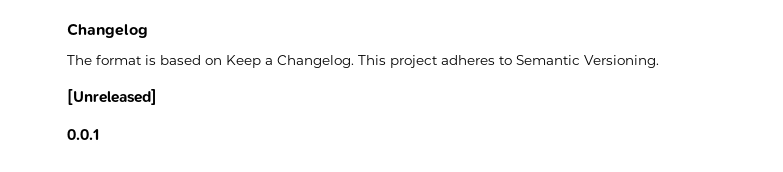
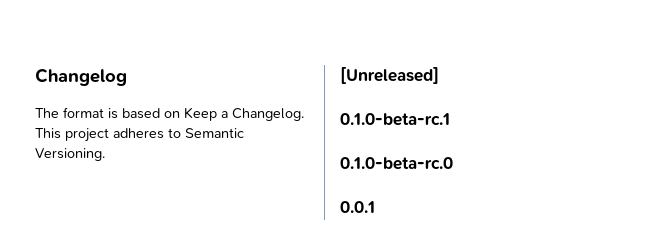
(157, 97) none -> [340,113,450,126] [340,157,453,170] // 0.1.0-beta-rc.1 // 0.1.0-beta-rc.0

